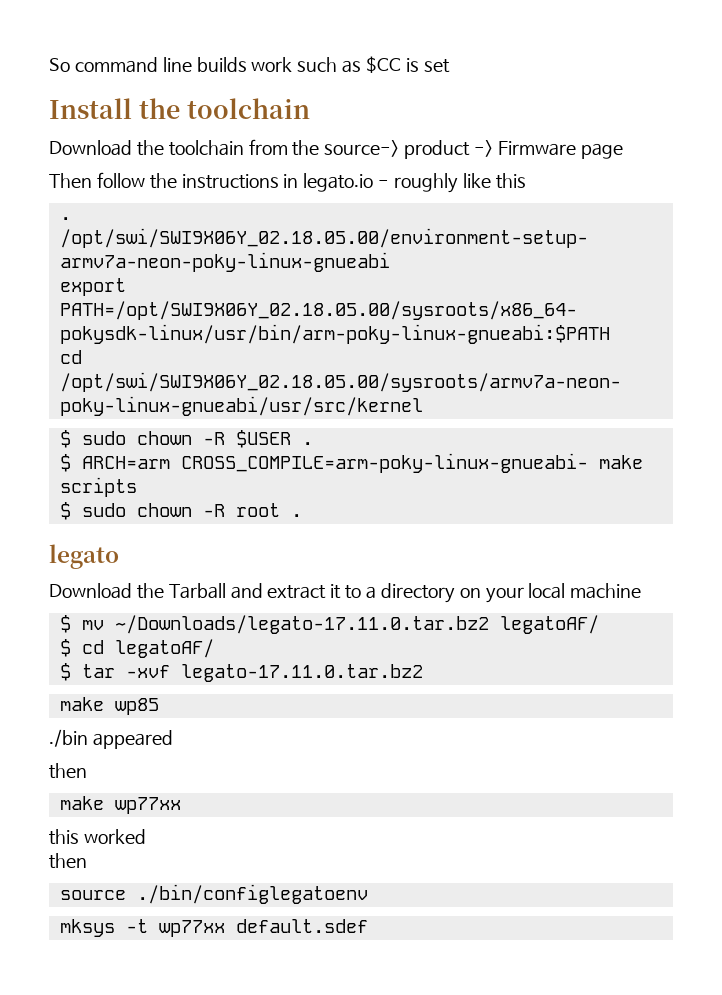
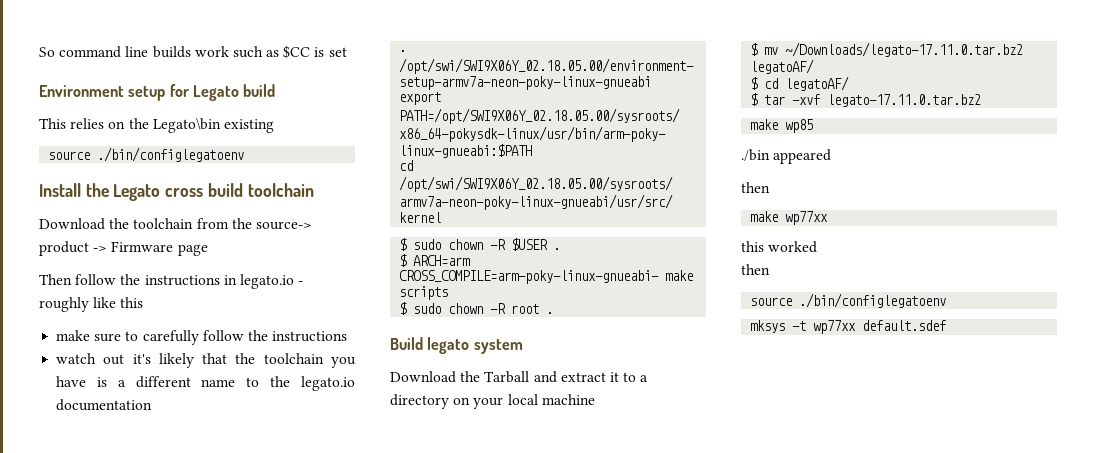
(450, 66) none -> [39,84,276,101] [39,117,274,133] [48,147,245,162] // Environment setup for Legato build // This relies on the Legato\bin existing // source ./bin/configlegatoenv
(180, 108) none -> [113,183,243,201] Legato cross build
(526, 181) none -> [56,330,348,345] [56,353,356,368] [56,376,355,391] [56,399,153,411] // make sure to carefully follow the instructions // watch out it's likely that the toolchain you have is a different name to the legato.io documentation
(302, 515) none -> [390,337,423,350] Build
(119, 556) none -> [473,339,523,354] system

